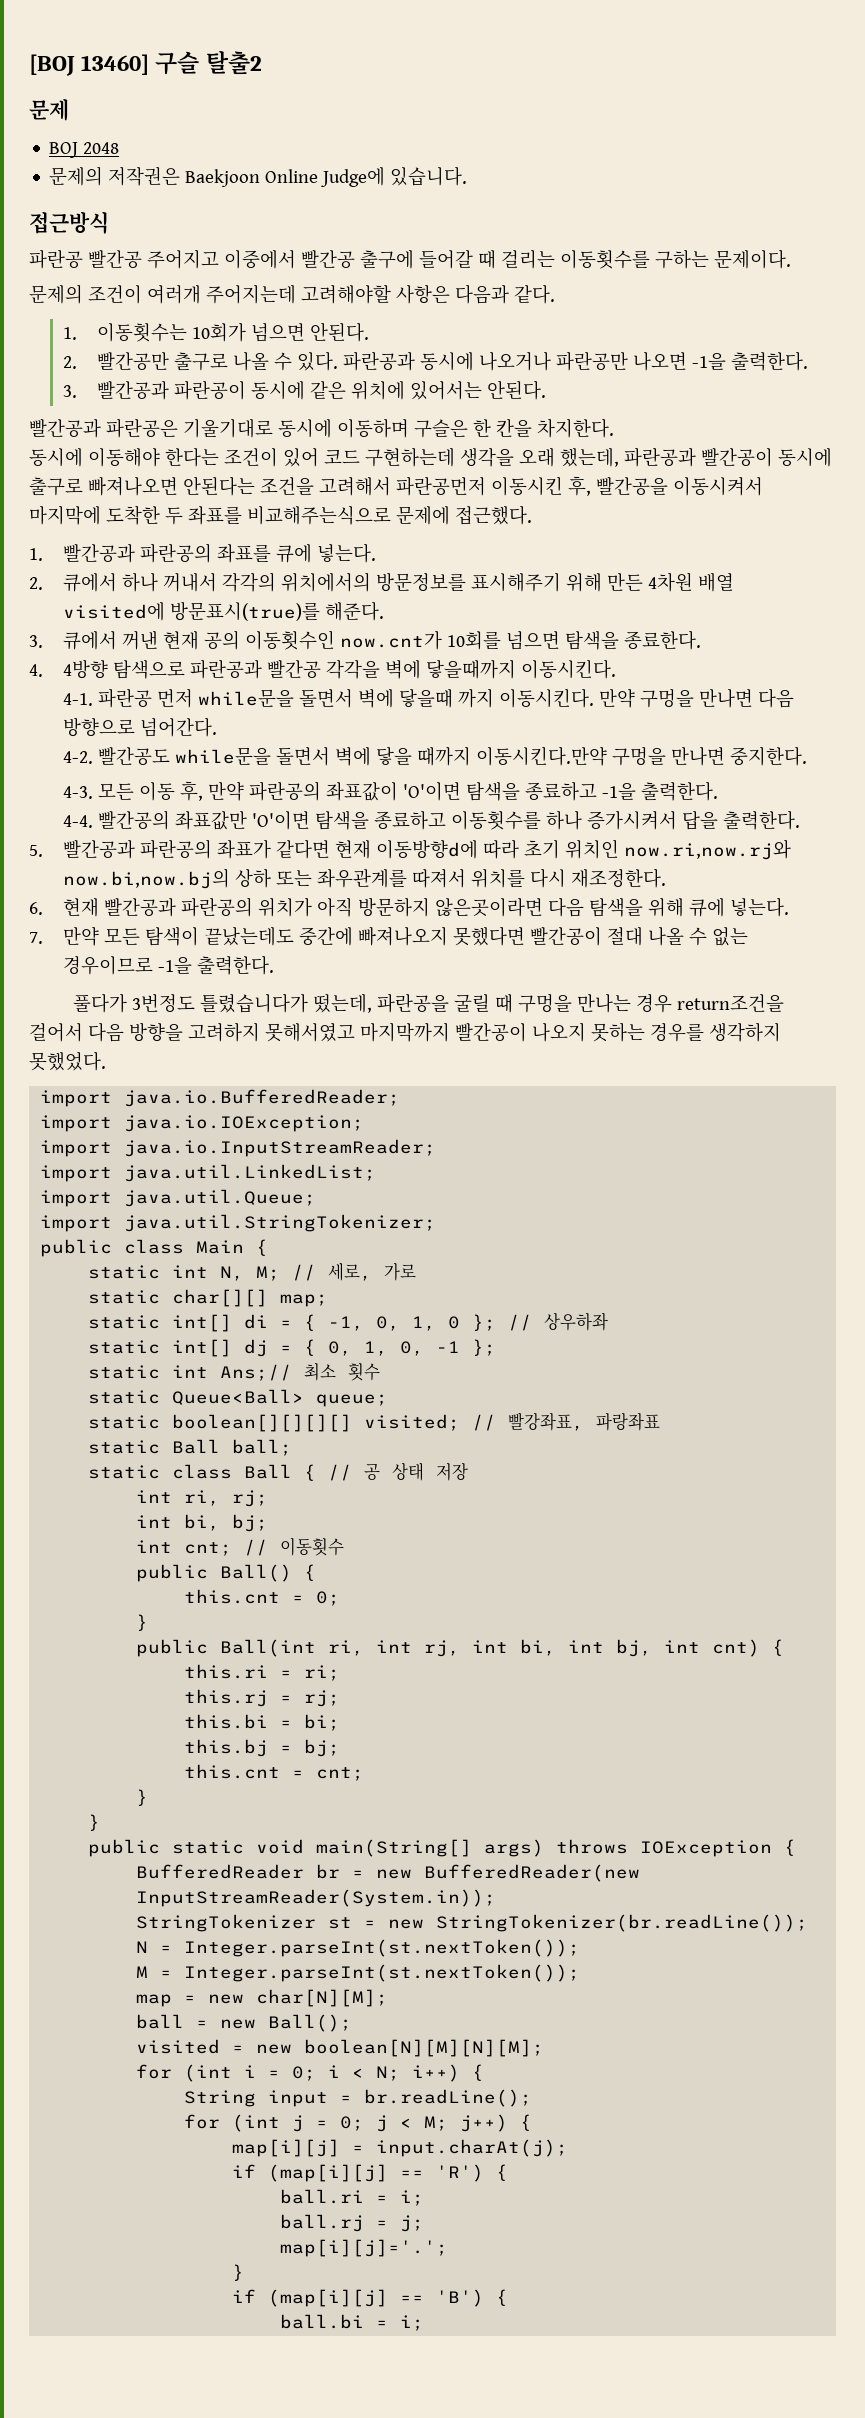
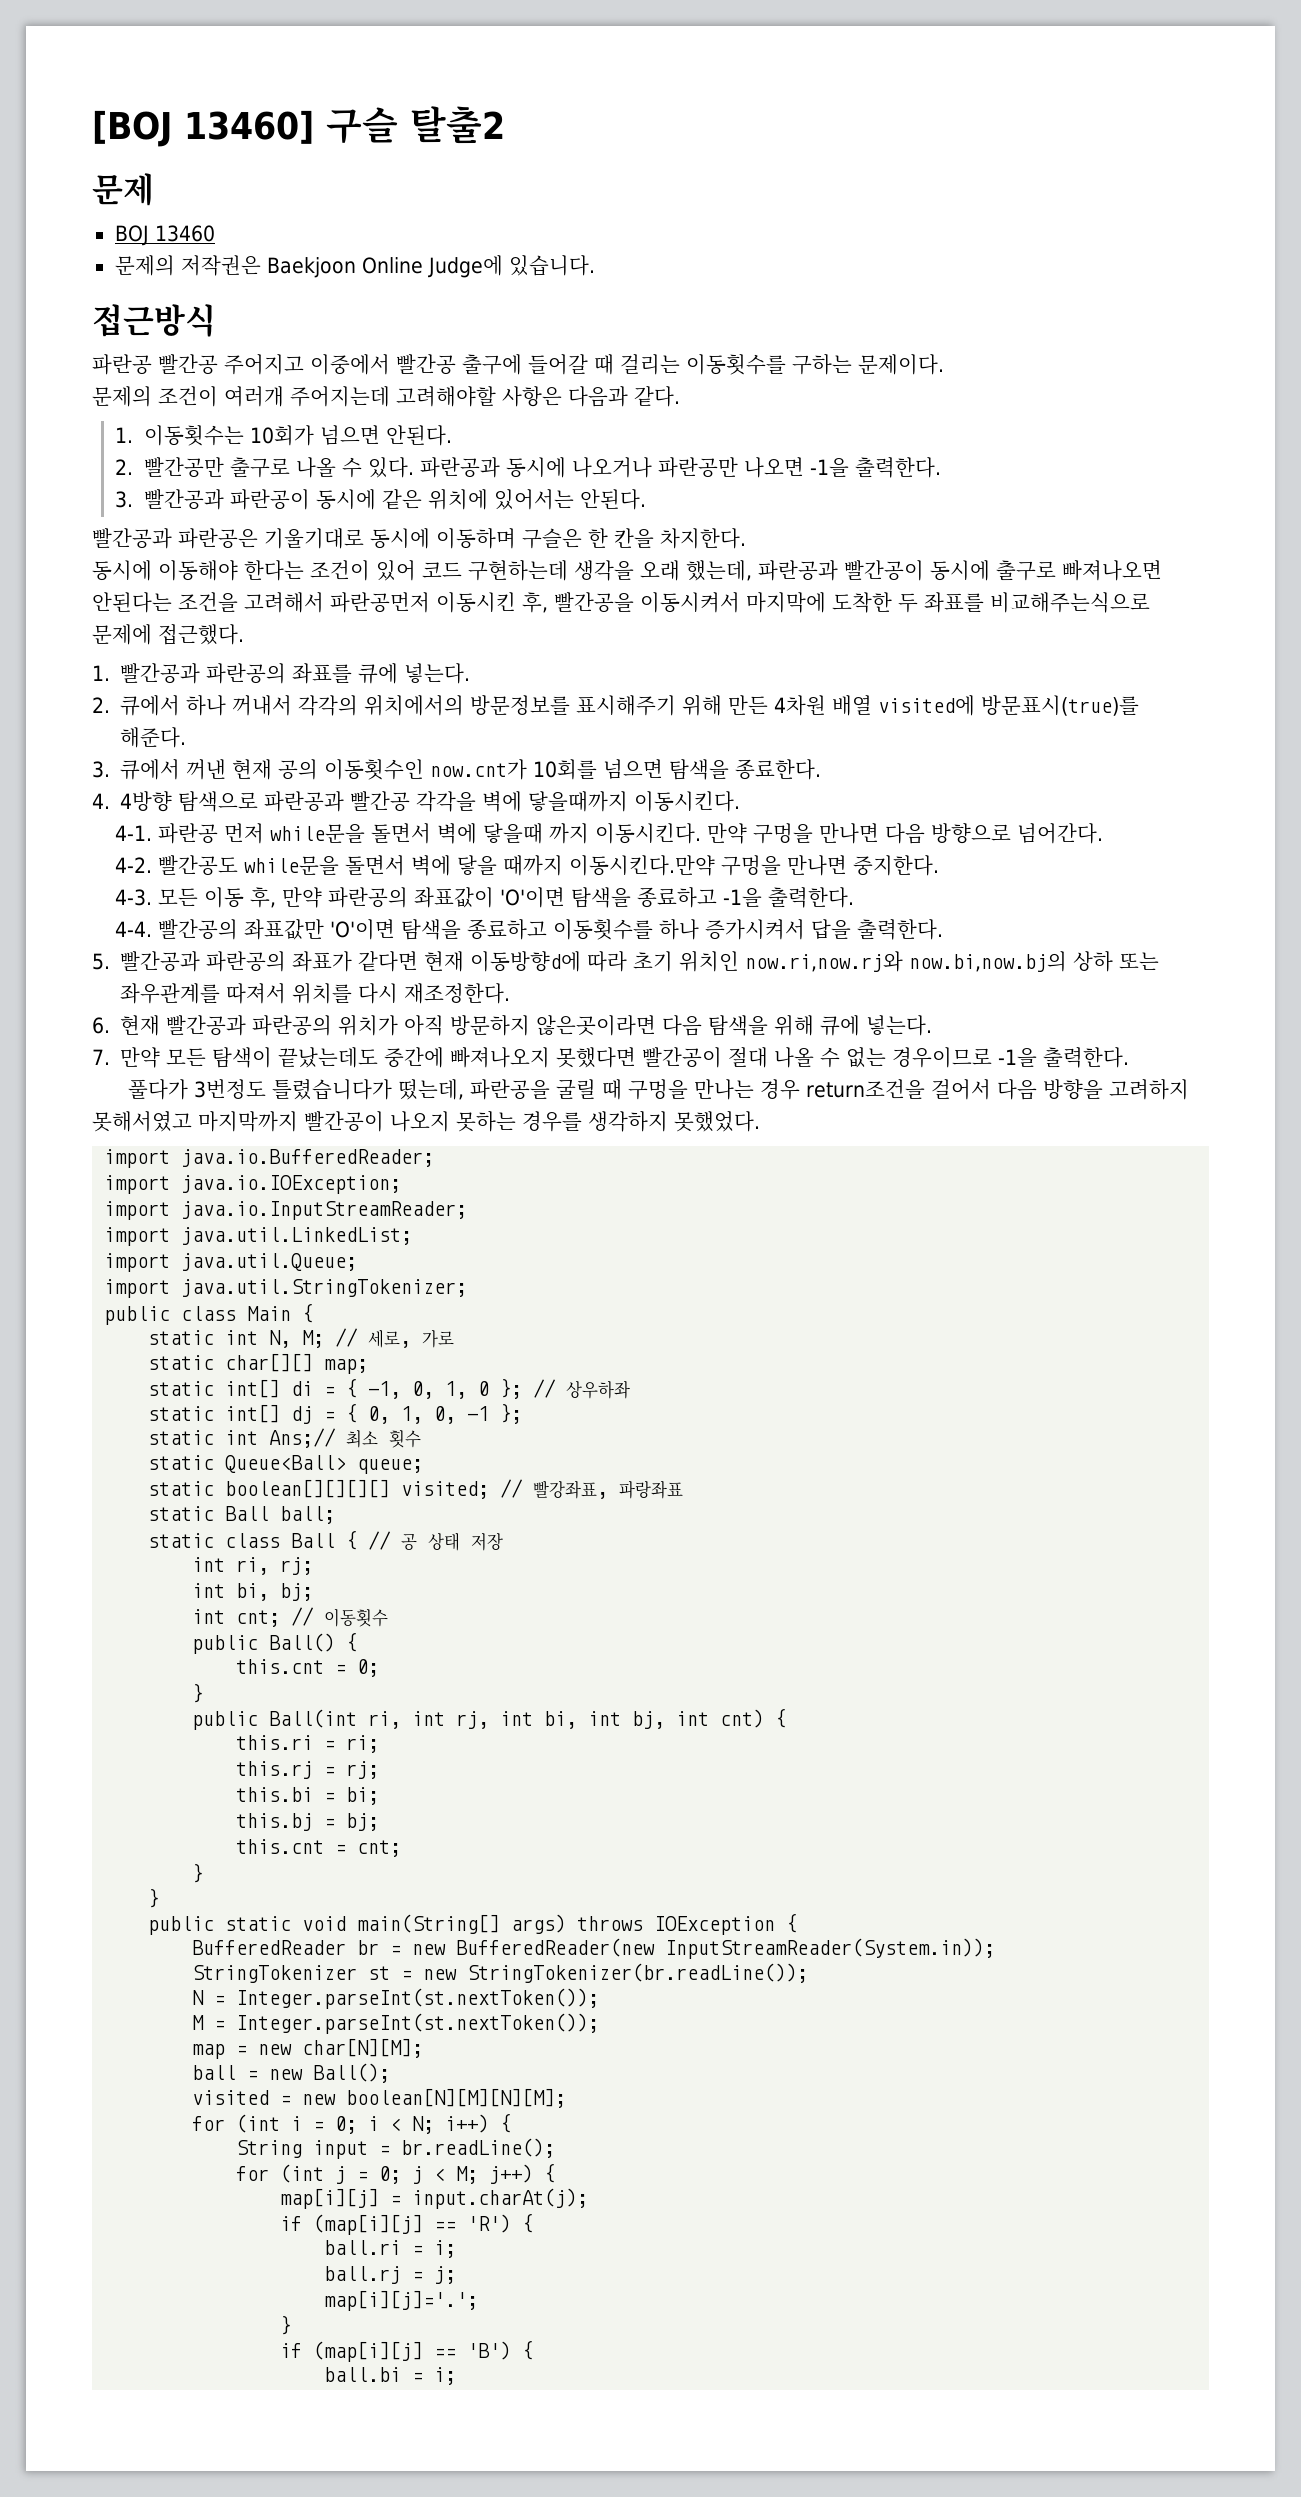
[83,142,120,154] 2048 -> [154,225,215,242] 13460

